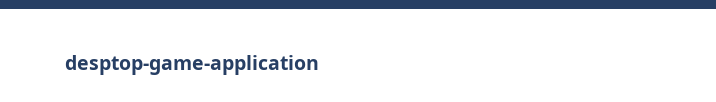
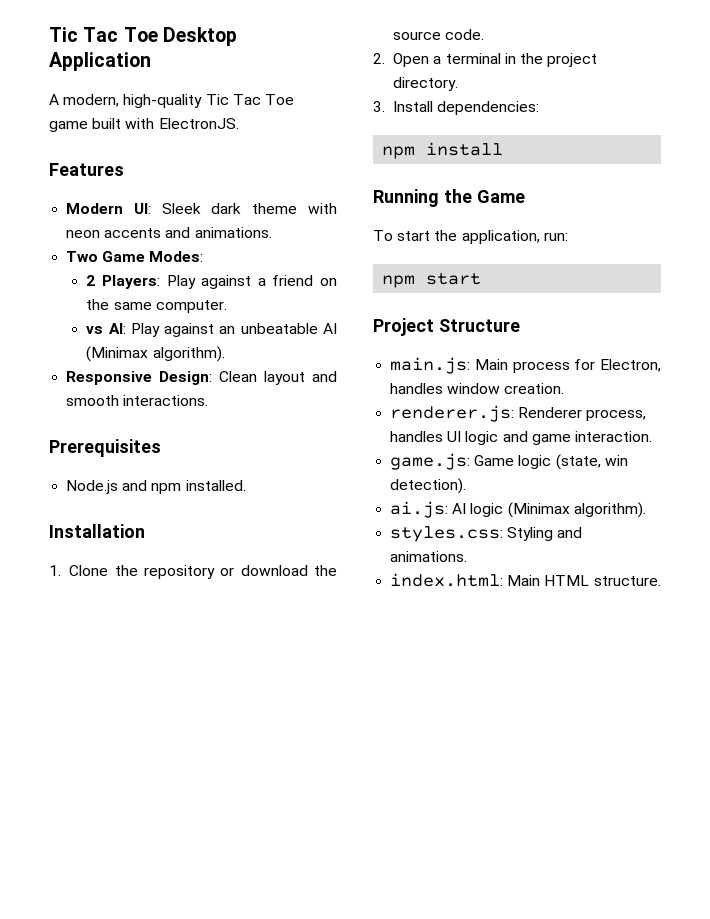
[65,55,319,75] desptop-game-application -> [49,27,237,46] [49,52,151,71] [49,94,294,108] [49,118,239,132] [49,163,124,176] [66,203,337,214] [66,227,272,238] [66,251,204,262] [86,275,337,289] [86,299,227,313] [86,323,337,337] [86,346,225,362] [66,371,337,385] [66,395,209,406] [49,439,161,457] [66,480,246,494] [49,524,145,538] [49,565,337,579] [393,29,485,40] [373,53,598,67] [393,77,459,91] [373,101,540,115] [382,142,504,159] [373,189,525,207] [373,230,568,244] [382,273,482,288] [373,318,520,336] [390,357,661,374] [390,383,565,394] [390,405,647,422] [390,431,652,445] [390,453,628,470] [390,478,467,494] [390,501,646,518] [390,526,583,542] [390,551,468,562] [390,573,661,587] Tic Tac Toe Desktop Application // A modern, high-quality Tic Tac Toe game built with ElectronJS. // Features // Modern UI: Sleek dark theme with neon accents and animations. // Two Game Modes: // 2 Players: Play against a friend on the same computer. // vs AI: Play against an unbeatable AI (Minimax algorithm). // Responsive Design: Clean layout and smooth interactions. // Prerequisites // Node.js and npm installed. // Installation // 1. Clone the repository or download the source code. // 2. Open a terminal in the project directory. // 3. Install dependencies: // npm install // Running the Game // To start the application, run: // npm start // Project Structure // main.js: Main process for Electron, handles window creation. // renderer.js: Renderer process, handles UI logic and game interaction. // game.js: Game logic (state, win detection). // ai.js: AI logic (Minimax algorithm). // styles.css: Styling and animations. // index.html: Main HTML structure.

